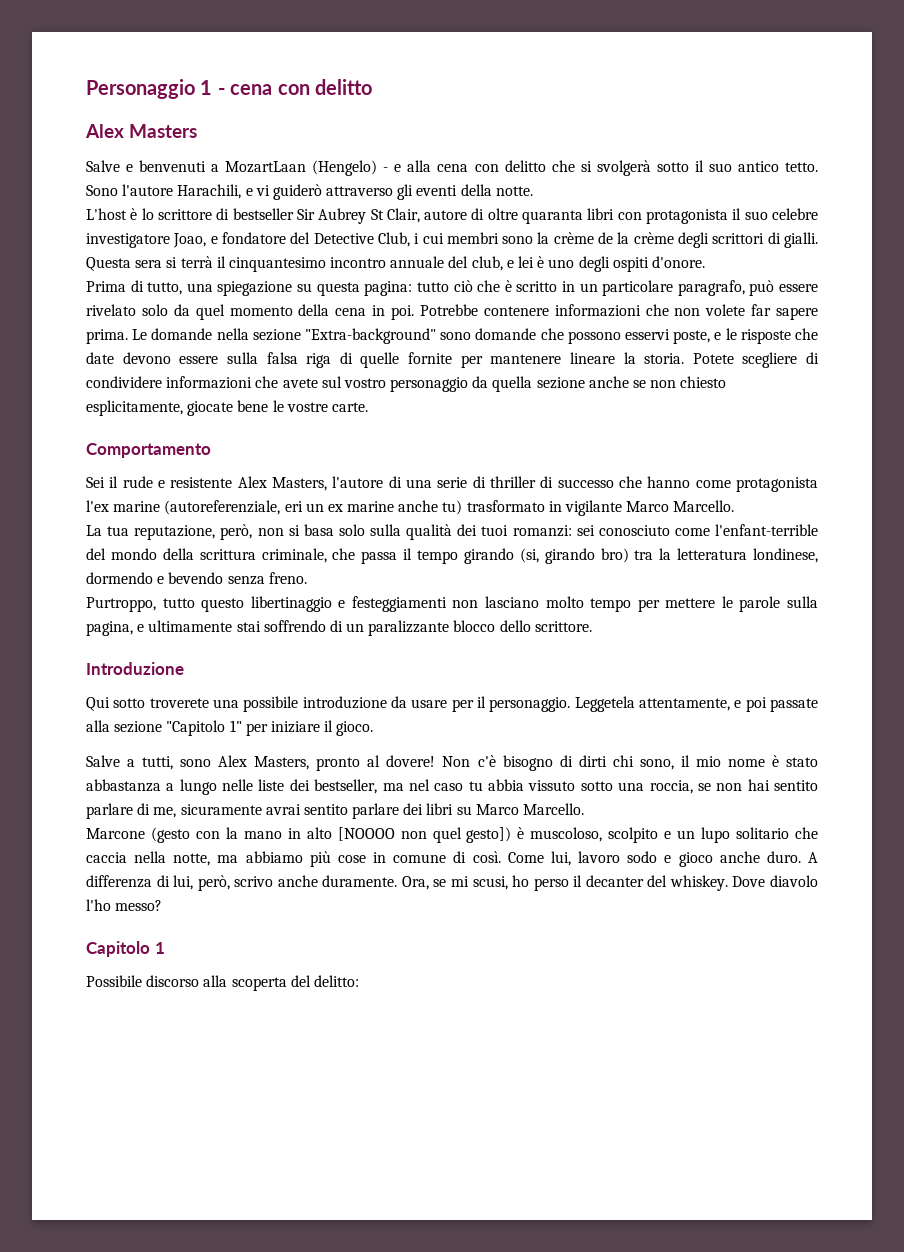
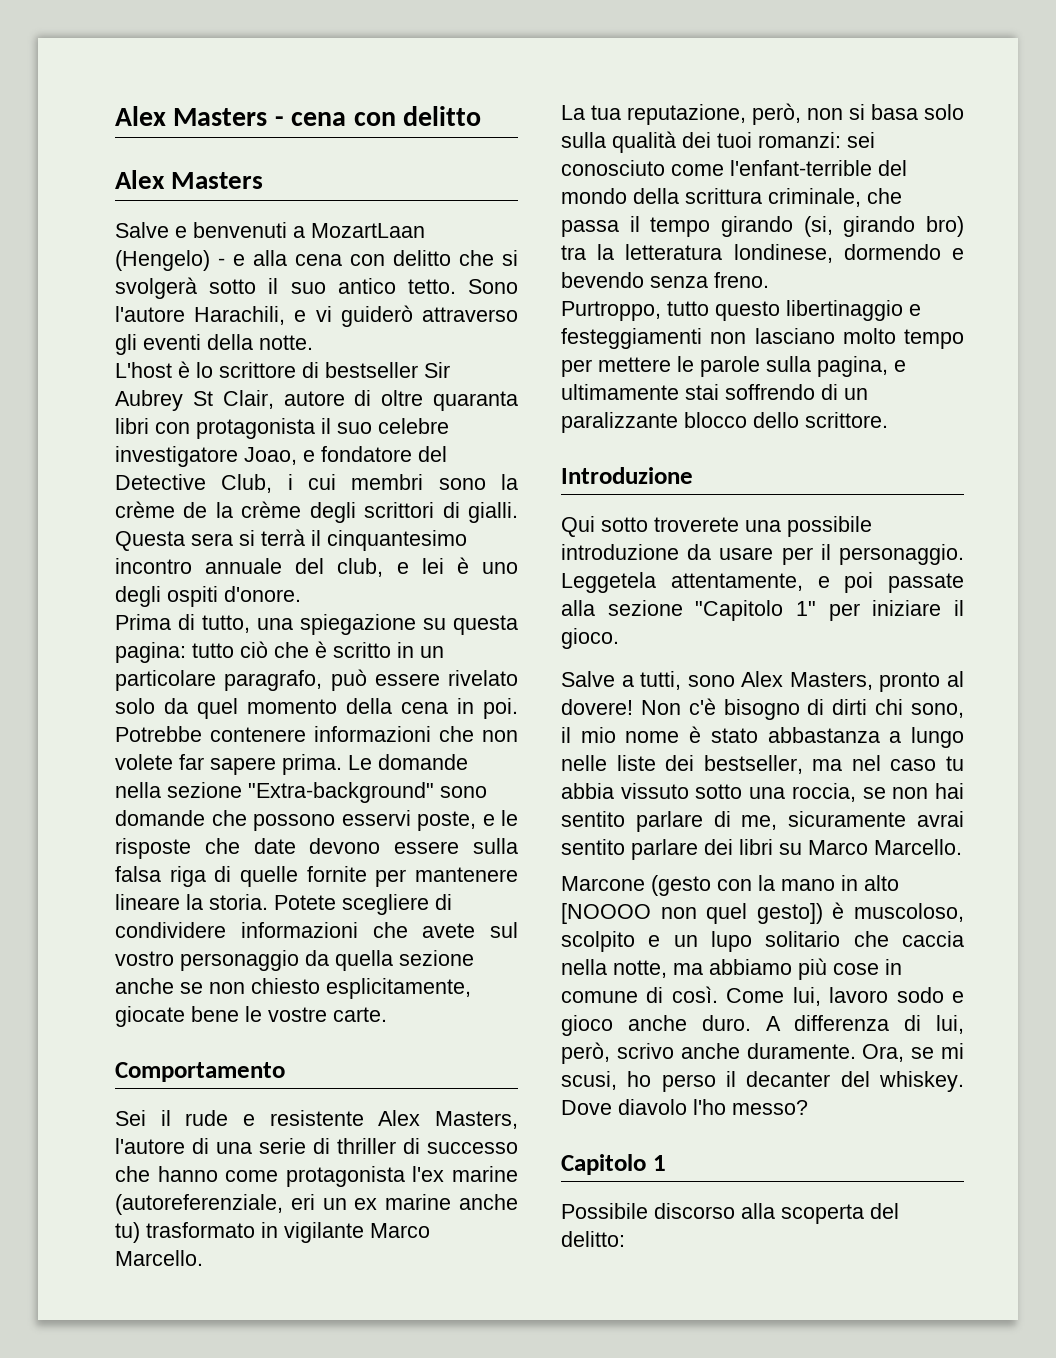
[86,79,213,99] Personaggio 1 -> [115,106,268,126] Alex Masters

